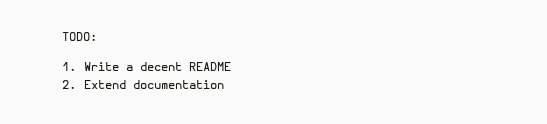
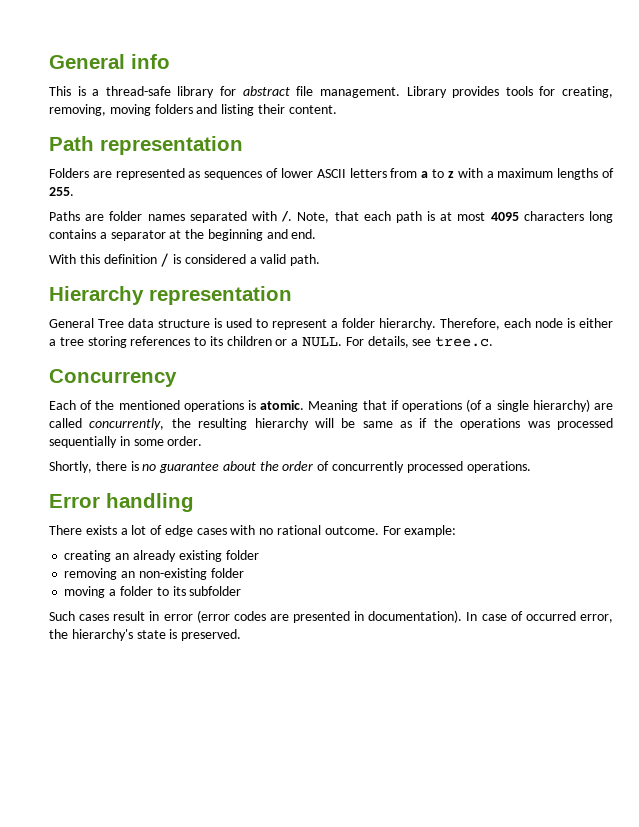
[62,32,97,41] [62,62,231,71] [62,80,224,89] TODO: // 1. Write a decent README // 2. Extend documentation -> [49,54,170,69] [49,86,614,98] [49,104,337,116] [49,136,243,155] [49,168,614,180] [49,187,74,196] [49,211,613,223] [49,229,317,241] [49,253,321,267] [49,286,292,305] [49,318,613,330] [49,336,494,348] [49,369,177,387] [49,399,613,412] [49,418,613,430] [49,436,203,448] [49,461,531,473] [49,493,194,512] [49,525,457,537] [64,550,259,562] [64,568,244,580] [64,586,242,598] [49,610,613,623] [49,629,242,641] General info // This is a thread-safe library for abstract file management. Library provides tools for creating, removing, moving folders and listing their content. // Path representation // Folders are represented as sequences of lower ASCII letters from a to z with a maximum lengths of 255. // Paths are folder names separated with /. Note, that each path is at most 4095 characters long contains a separator at the beginning and end. // With this definition / is considered a valid path. // Hierarchy representation // General Tree data structure is used to represent a folder hierarchy. Therefore, each node is either a tree storing references to its children or a NULL. For details, see tree.c. // Concurrency // Each of the mentioned operations is atomic. Meaning that if operations (of a single hierarchy) are called concurrently, the resulting hierarchy will be same as if the operations was processed sequentially in some order. // Shortly, there is no guarantee about the order of concurrently processed operations. // Error handling // There exists a lot of edge cases with no rational outcome. For example: // creating an already existing folder // removing an non-existing folder // moving a folder to its subfolder // Such cases result in error (error codes are presented in documentation). In case of occurred error, the hierarchy's state is preserved.

